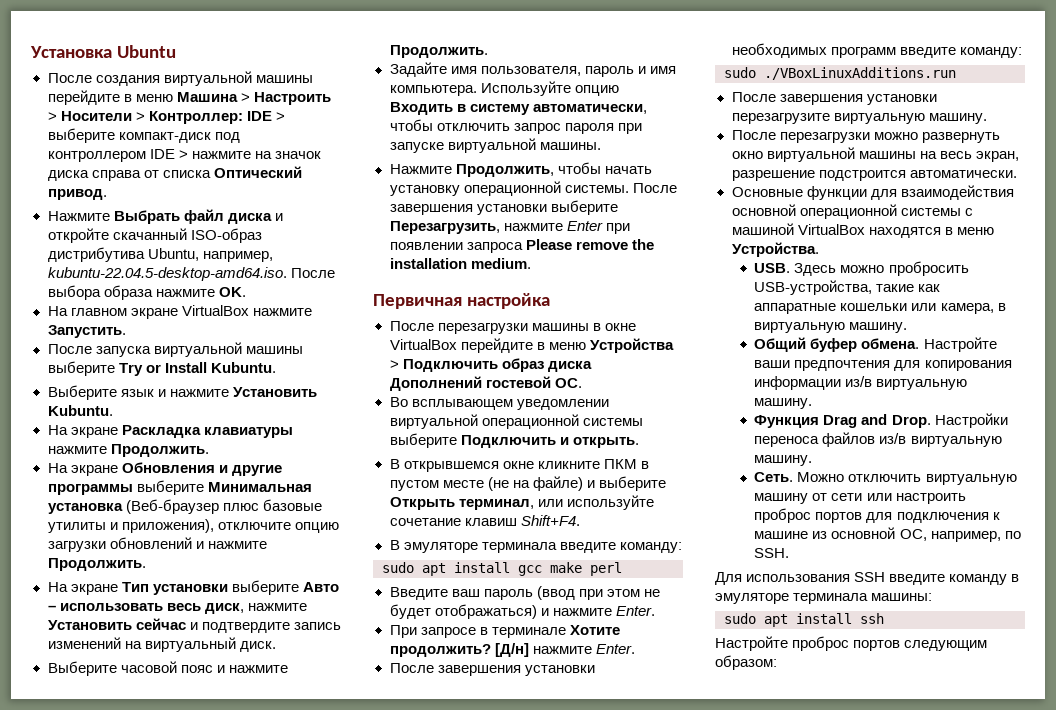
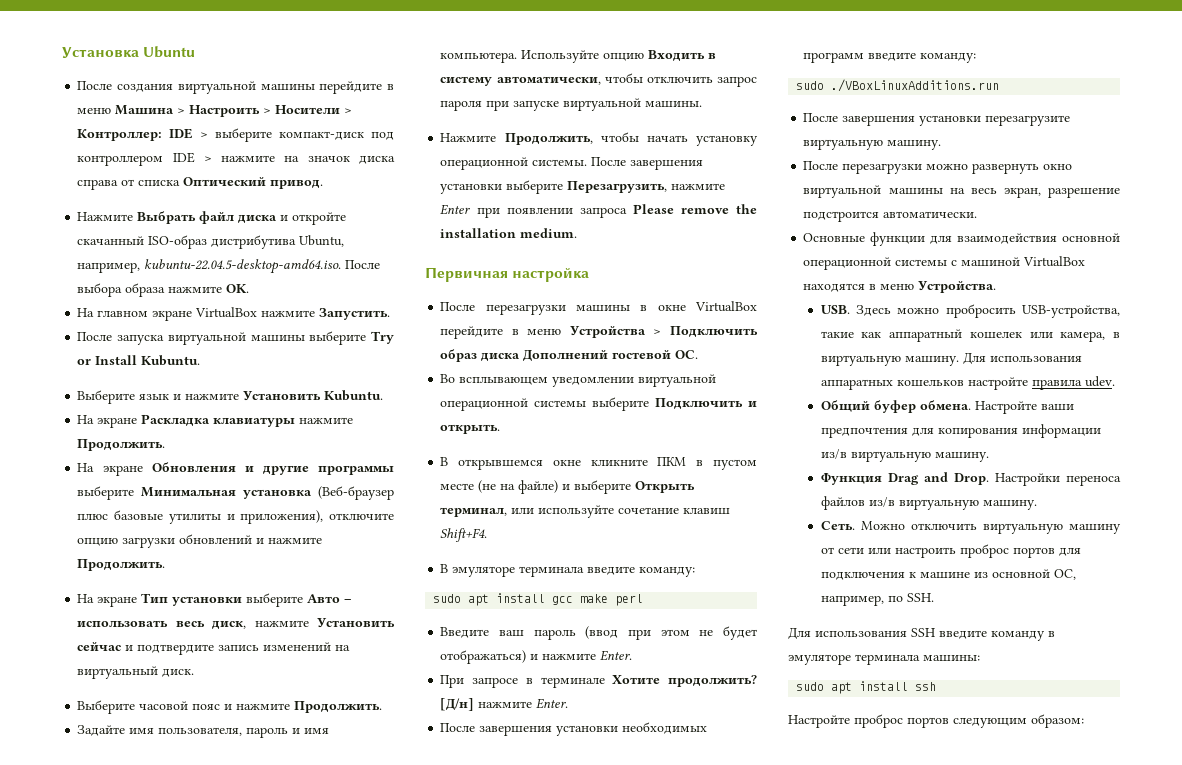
[754,303,908,314] аппаратные кошельки -> [889,329,1022,342] аппаратный кошелек
(908, 327) none -> [962,352,1082,365] [820,376,1115,390] Для использования аппаратных кошельков настройте правила udev.

